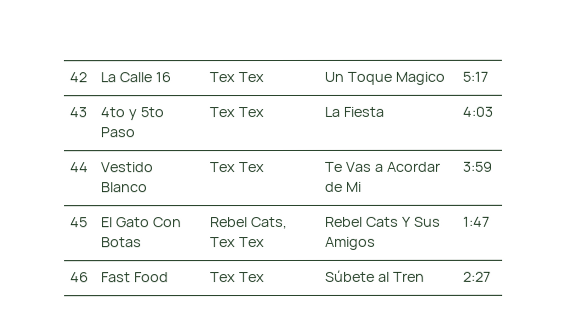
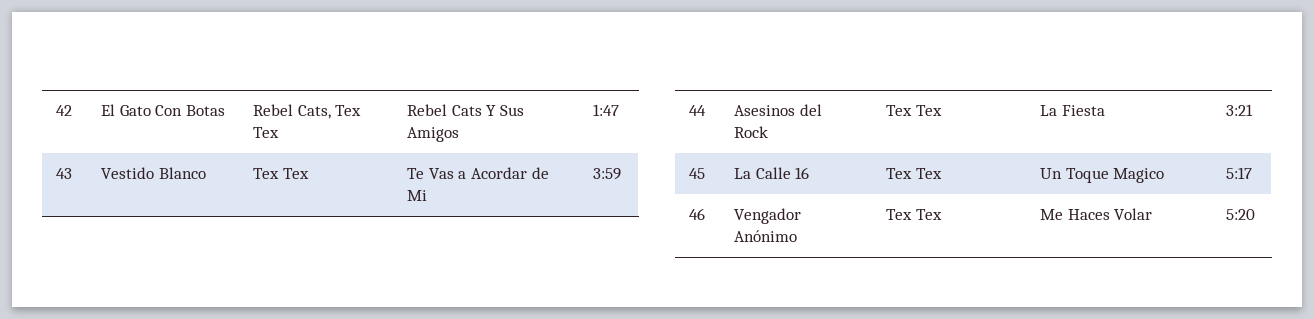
[100,72,172,83] [209,72,265,83] [324,71,446,85] [462,71,489,82] [69,107,88,118] [100,107,165,121] [100,127,136,138] [209,107,265,118] [324,106,385,117] [462,106,494,117] [69,162,90,173] [100,162,155,173] [101,182,149,193] [209,162,266,173] [324,161,442,172] [325,181,363,192] [462,161,494,172] [70,217,89,228] | La Calle 16 | Tex Tex | Un Toque Magico | 5:17 // 43 | 4to y 5to Paso | Tex Tex | La Fiesta | 4:03 // 44 | Vestido Blanco | Tex Tex | Te Vas a Acordar de Mi | 3:59 // 45 -> (73, 110) none
[70,272,90,283] [101,272,170,283] [210,272,266,283] [325,269,426,282] [463,271,492,282] 46 | Fast Food | Tex Tex | Súbete al Tren | 2:27 -> [56,168,73,179] [101,167,206,179] [253,168,309,179] [407,167,549,179] [407,190,428,201] [593,168,622,180] [689,105,707,116] [734,104,822,116] [734,126,769,138] [886,105,942,116] [1040,105,1105,116] [1226,104,1254,116] [689,168,706,179] [734,167,810,179] [886,168,942,179] [1040,168,1165,183] [1226,167,1253,179] [689,208,706,220] [734,208,802,224] [734,230,798,242] [886,209,942,220] [1040,208,1153,220] [1226,209,1256,220] 43 | Vestido Blanco | Tex Tex | Te Vas a Acordar de Mi | 3:59 // 44 | Asesinos del Rock | Tex Tex | La Fiesta | 3:21 // 45 | La Calle 16 | Tex Tex | Un Toque Magico | 5:17 // 46 | Vengador Anónimo | Tex Tex | Me Haces Volar | 5:20

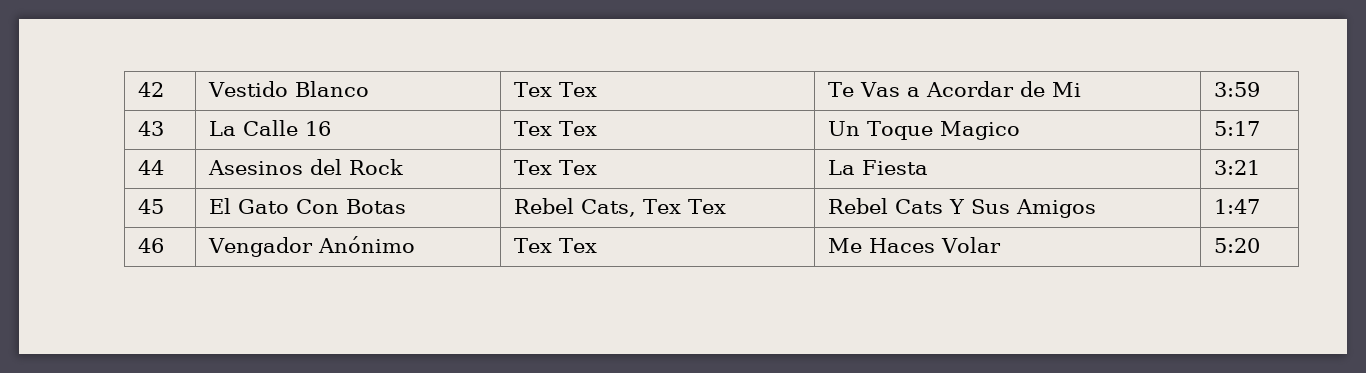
(73, 110) none -> [208,81,370,97] [514,82,598,97] [828,81,1082,97] [1214,82,1261,97] [138,121,165,136] [209,120,332,136] [514,121,598,136] [828,121,1021,140] [1214,121,1261,136] [138,160,165,175] [208,159,404,175] [514,160,598,175] [828,160,929,175] [1214,160,1261,175] [138,199,165,214] | Vestido Blanco | Tex Tex | Te Vas a Acordar de Mi | 3:59 // 43 | La Calle 16 | Tex Tex | Un Toque Magico | 5:17 // 44 | Asesinos del Rock | Tex Tex | La Fiesta | 3:21 // 45
[56,168,73,179] [101,167,206,179] [253,168,309,179] [407,167,549,179] [407,190,428,201] [593,168,622,180] [689,105,707,116] [734,104,822,116] [734,126,769,138] [886,105,942,116] [1040,105,1105,116] [1226,104,1254,116] [689,168,706,179] [734,167,810,179] [886,168,942,179] [1040,168,1165,183] [1226,167,1253,179] // 43 | Vestido Blanco | Tex Tex | Te Vas a Acordar de Mi | 3:59 // 44 | Asesinos del Rock | Tex Tex | La Fiesta | 3:21 // 45 | La Calle 16 | Tex Tex | Un Toque Magico | 5:17 -> (1261, 206) none

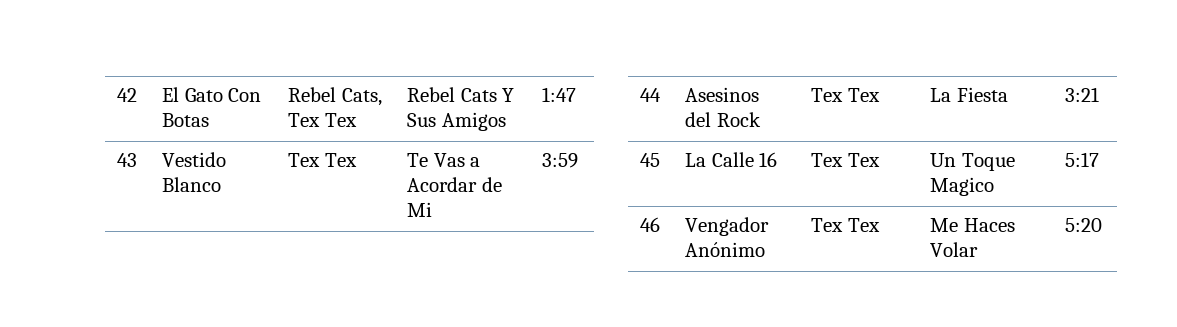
[208,81,370,97] [514,82,598,97] [828,81,1082,97] [1214,82,1261,97] [138,121,165,136] [209,120,332,136] [514,121,598,136] [828,121,1021,140] [1214,121,1261,136] [138,160,165,175] [208,159,404,175] [514,160,598,175] [828,160,929,175] [1214,160,1261,175] [138,199,165,214] | Vestido Blanco | Tex Tex | Te Vas a Acordar de Mi | 3:59 // 43 | La Calle 16 | Tex Tex | Un Toque Magico | 5:17 // 44 | Asesinos del Rock | Tex Tex | La Fiesta | 3:21 // 45 -> (138, 95) none
(1261, 206) none -> [117,153,138,167] [162,152,227,167] [162,177,222,192] [288,153,357,167] [407,153,481,167] [407,177,502,192] [407,202,433,217] [542,153,579,168] [640,88,662,102] [685,87,760,102] [685,112,761,127] [811,88,880,102] [930,87,1008,102] [1065,87,1100,102] [640,153,661,167] [685,152,778,167] [811,153,880,167] [930,153,1015,171] [930,177,995,196] [1065,152,1100,167] // 43 | Vestido Blanco | Tex Tex | Te Vas a Acordar de Mi | 3:59 // 44 | Asesinos del Rock | Tex Tex | La Fiesta | 3:21 // 45 | La Calle 16 | Tex Tex | Un Toque Magico | 5:17

